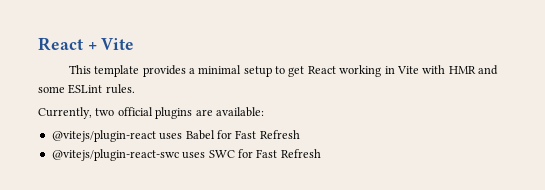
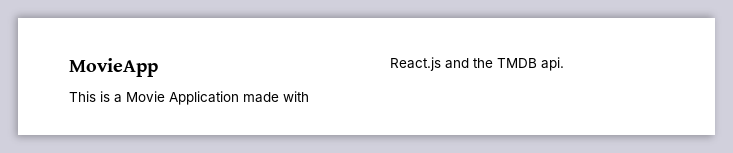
[38,37,135,51] [68,65,499,77] [38,84,135,94] [38,107,264,119] [51,130,300,142] [51,149,321,161] React + Vite // This template provides a minimal setup to get React working in Vite with HMR and some ESLint rules. // Currently, two official plugins are available: // @vitejs/plugin-react uses Babel for Fast Refresh // @vitejs/plugin-react-swc uses SWC for Fast Refresh -> [69,58,158,77] [69,91,309,105] [390,57,564,71] MovieApp // This is a Movie Application made with React.js and the TMDB api.

